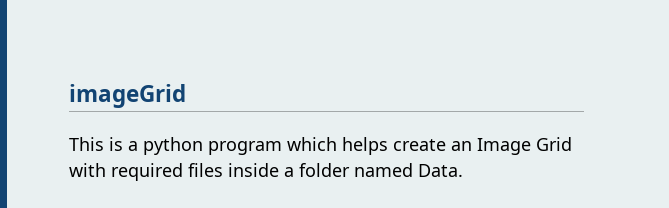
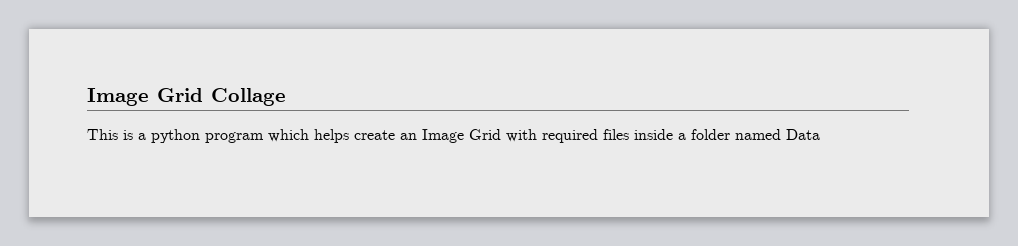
[69,84,186,108] imageGrid -> [87,88,286,106] Image Grid Collage
[418,164,463,177] Data. -> [786,129,820,140] Data

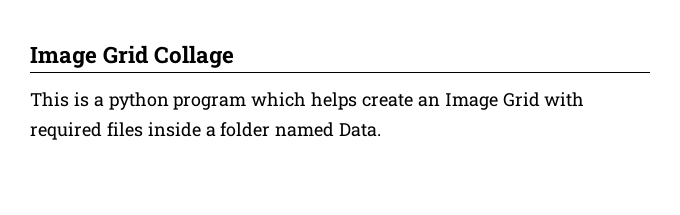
[786,129,820,140] Data -> [339,123,382,137] Data.

